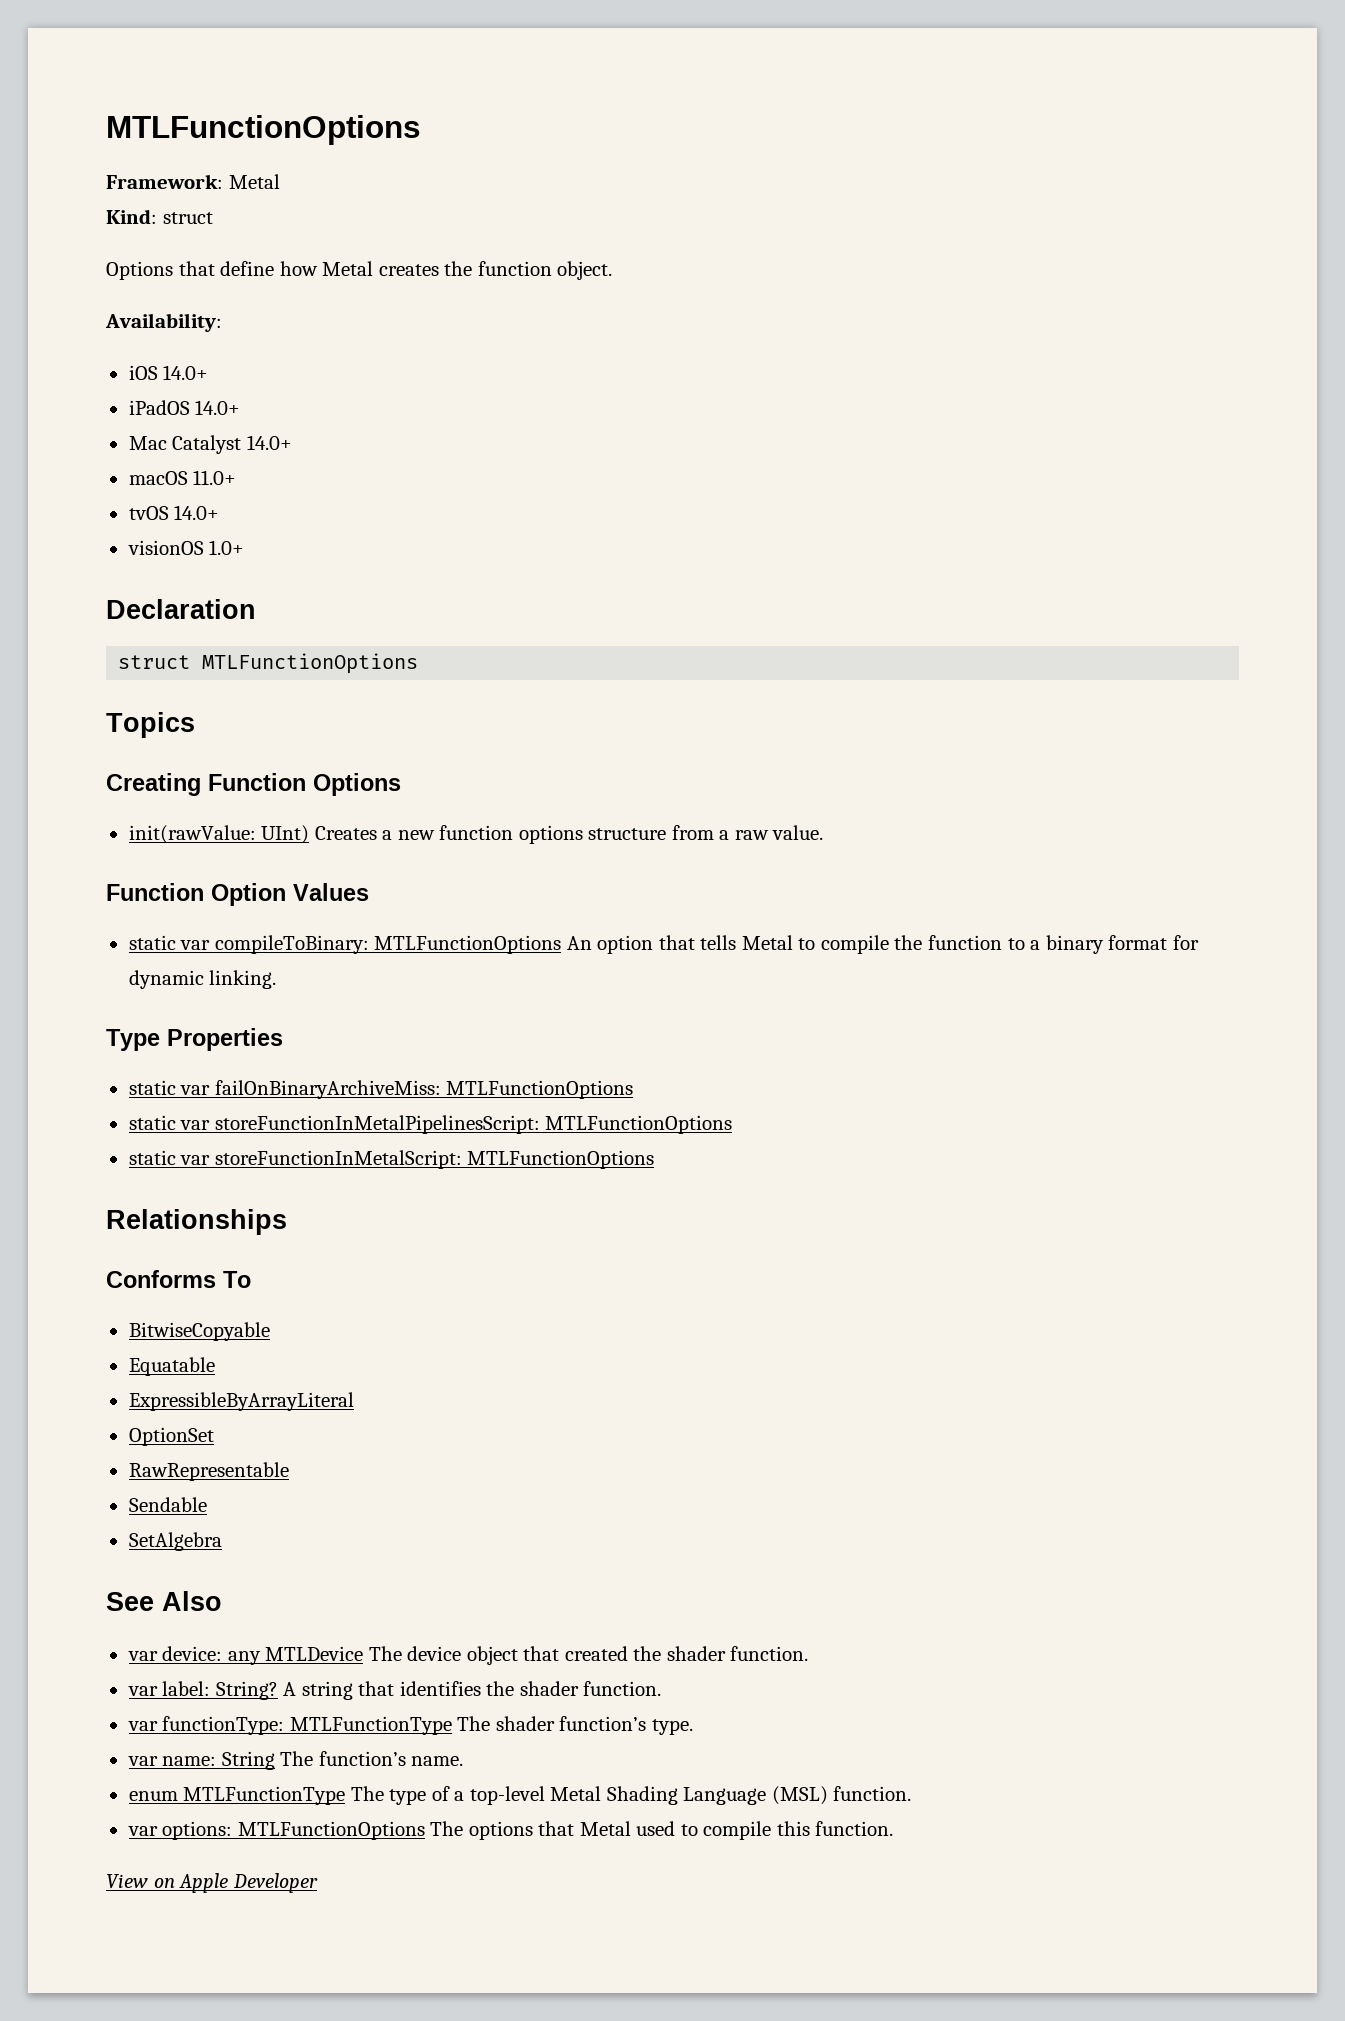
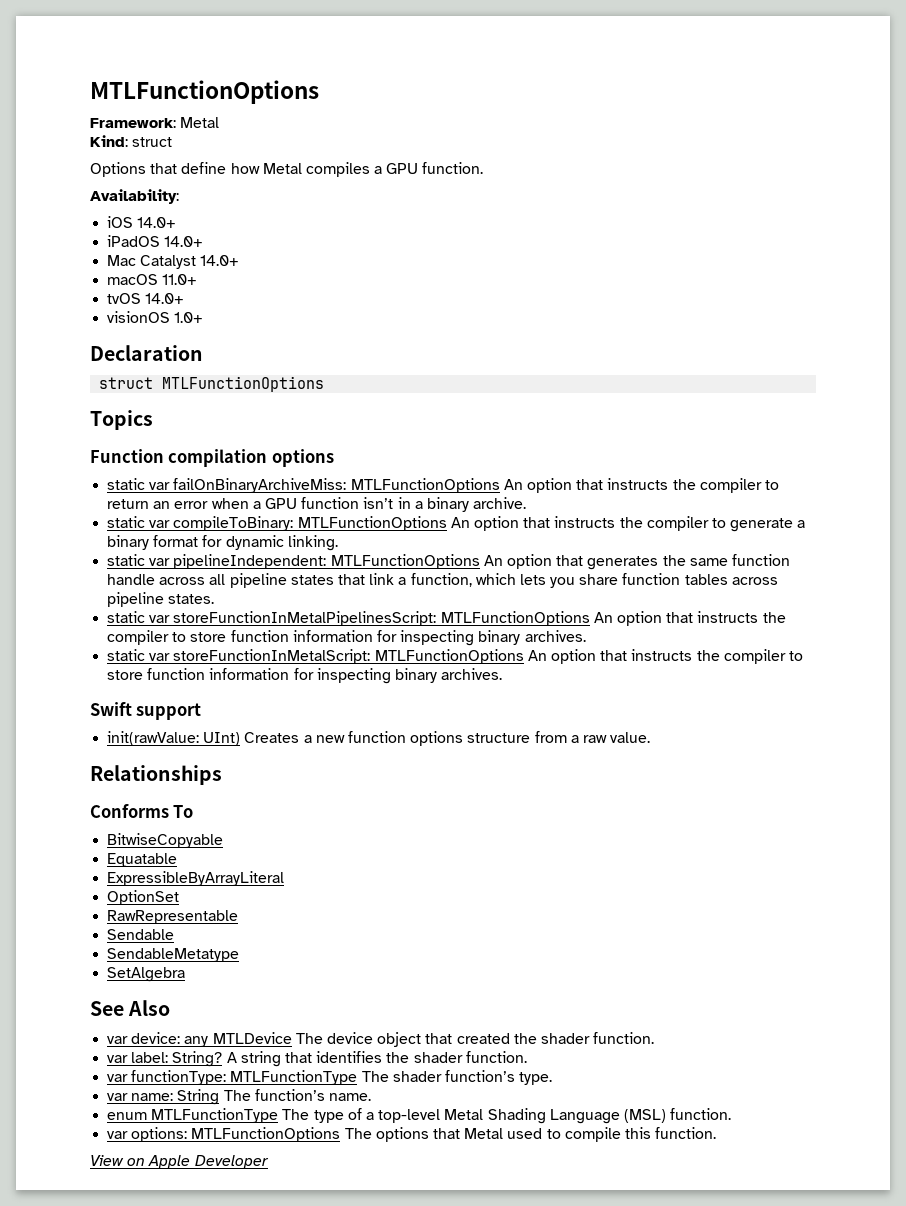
[378,261,613,280] creates the function object. -> [305,162,484,177] compiles a GPU function.
[106,773,401,796] Creating Function Options -> [90,449,334,467] [107,478,779,493] [107,497,527,512] [107,516,806,532] [107,535,338,551] [107,554,790,570] [107,573,778,588] [107,592,215,607] [107,611,786,626] [107,630,586,646] [107,649,803,664] [107,668,503,684] [90,702,202,720] Function compilation options // static var failOnBinaryArchiveMiss: MTLFunctionOptions An option that instructs the compiler to return an error when a GPU function isn’t in a binary archive. // static var compileToBinary: MTLFunctionOptions An option that instructs the compiler to generate a binary format for dynamic linking. // static var pipelineIndependent: MTLFunctionOptions An option that generates the same function handle across all pipeline states that link a function, which lets you share function tables across pipeline states. // static var storeFunctionInMetalPipelinesScript: MTLFunctionOptions An option that instructs the compiler to store function information for inspecting binary archives. // static var storeFunctionInMetalScript: MTLFunctionOptions An option that instructs the compiler to store function information for inspecting binary archives. // Swift support
[106,883,369,906] [128,935,1199,954] [128,970,277,989] [106,1028,283,1051] [128,1080,634,1099] [128,1115,733,1134] [128,1150,655,1169] // Function Option Values // static var compileToBinary: MTLFunctionOptions An option that tells Metal to compile the function to a binary format for dynamic linking. // Type Properties // static var failOnBinaryArchiveMiss: MTLFunctionOptions // static var storeFunctionInMetalPipelinesScript: MTLFunctionOptions // static var storeFunctionInMetalScript: MTLFunctionOptions -> (651, 737) none
(207, 1504) none -> [107,948,240,962] // SendableMetatype

